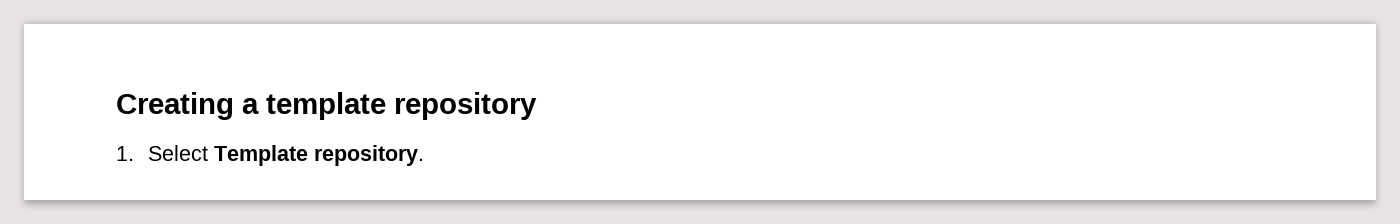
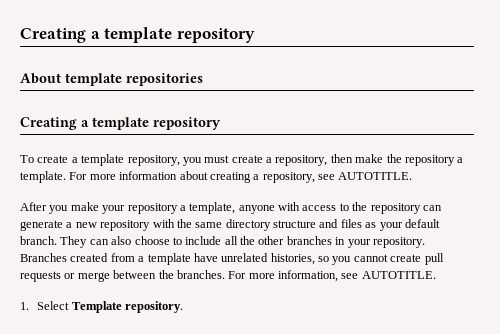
[116,92,537,120] Creating a template repository -> [20,27,255,43] [20,73,203,86] [20,117,221,130] [20,154,464,166] [20,171,413,183] [20,202,442,214] [20,219,440,231] [20,236,425,248] [20,253,444,265] [20,270,436,282] Creating a template repository // About template repositories // Creating a template repository // To create a template repository, you must create a repository, then make the repository a template. For more information about creating a repository, see AUTOTITLE. // After you make your repository a template, anyone with access to the repository can generate a new repository with the same directory structure and files as your default branch. They can also choose to include all the other branches in your repository. Branches created from a template have unrelated histories, so you cannot create pull requests or merge between the branches. For more information, see AUTOTITLE.

